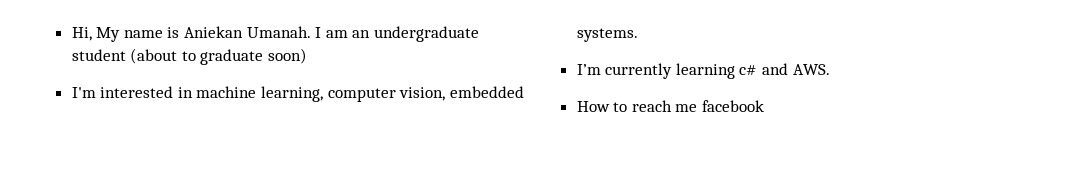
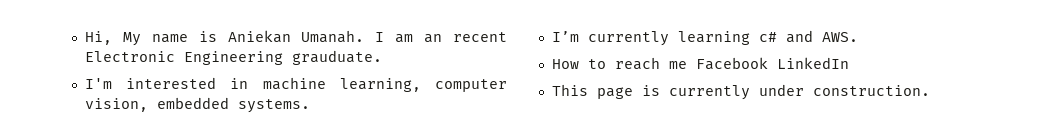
[374,26,480,42] [71,48,308,65] undergraduate student (about to graduate soon) -> [453,32,507,42] [84,50,382,65] recent Electronic Engineering grauduate.
[702,100,765,112] facebook -> [695,57,849,70] [551,84,930,100] Facebook LinkedIn // This page is currently under construction.

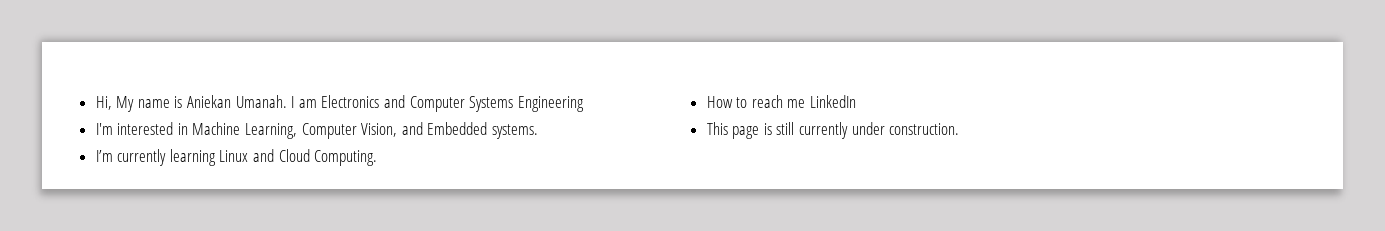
[424,32,507,43] [84,51,175,62] an recent Electronic -> [321,95,514,112] Electronics and Computer Systems
[291,50,382,65] grauduate. -> (584, 104) none
[262,77,507,92] [84,97,229,112] machine learning, computer vision, embedded -> [192,122,488,139] Machine Learning, Computer Vision, and Embedded
[758,30,858,43] c# and AWS. -> [219,149,378,166] Linux and Cloud Computing.
[695,57,768,70] Facebook -> (806, 103) none
(660, 90) none -> [776,122,795,135] still

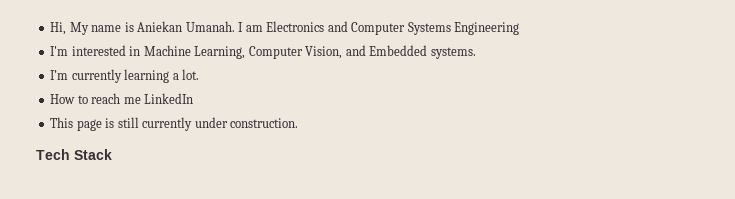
[219,149,378,166] Linux and Cloud Computing. -> [172,69,200,80] a lot.
(960, 129) none -> [36,149,112,160] // Tech Stack

